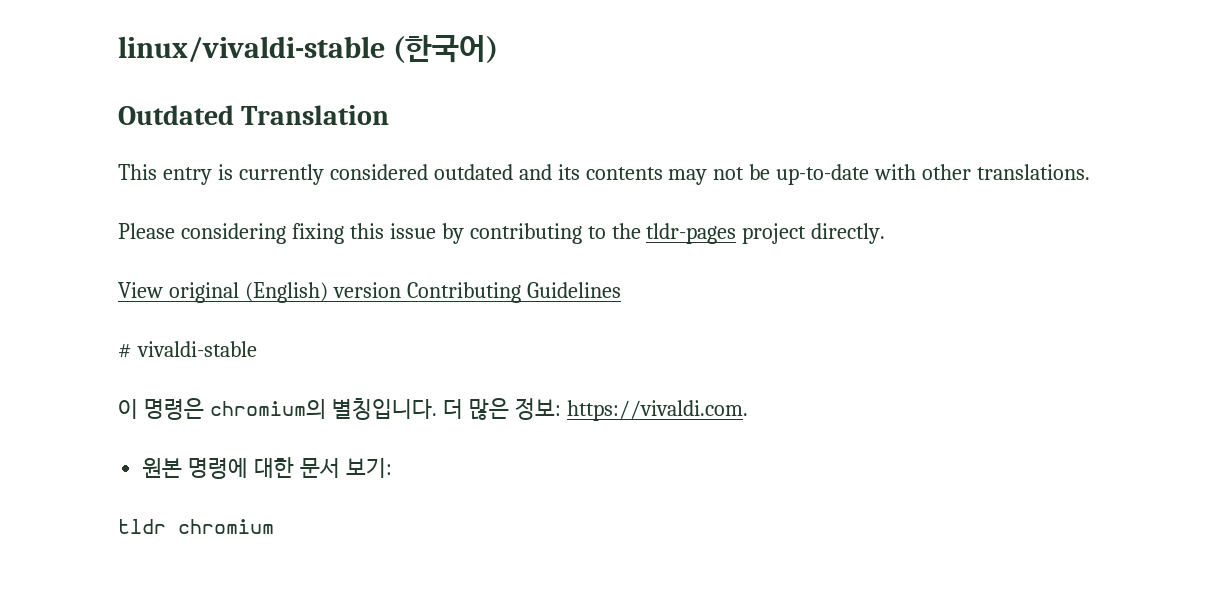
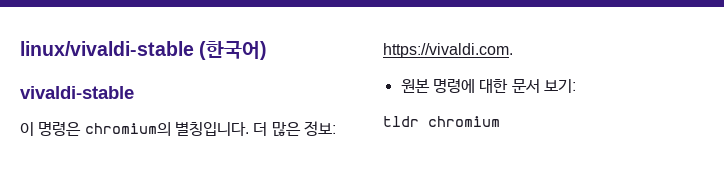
[118,105,390,125] [118,164,1091,185] [118,223,886,244] [118,282,621,303] [118,343,132,358] Outdated Translation // This entry is currently considered outdated and its contents may not be up-to-date with other translations. // Please considering fixing this issue by contributing to the tldr-pages project directly. // View original (English) version Contributing Guidelines // # -> (268, 50) none

